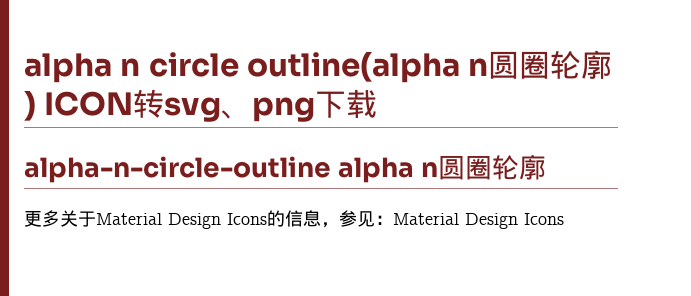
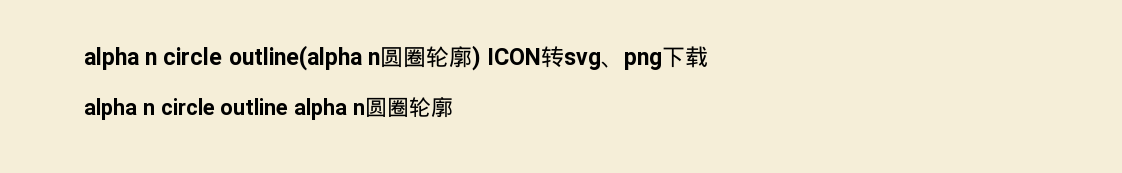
[24,156,331,183] alpha-n-circle-outline -> [84,98,289,120] alpha n circle outline
[24,210,564,229] // 更多关于Material Design Icons的信息，参见：Material Design Icons -> (454, 107) none

